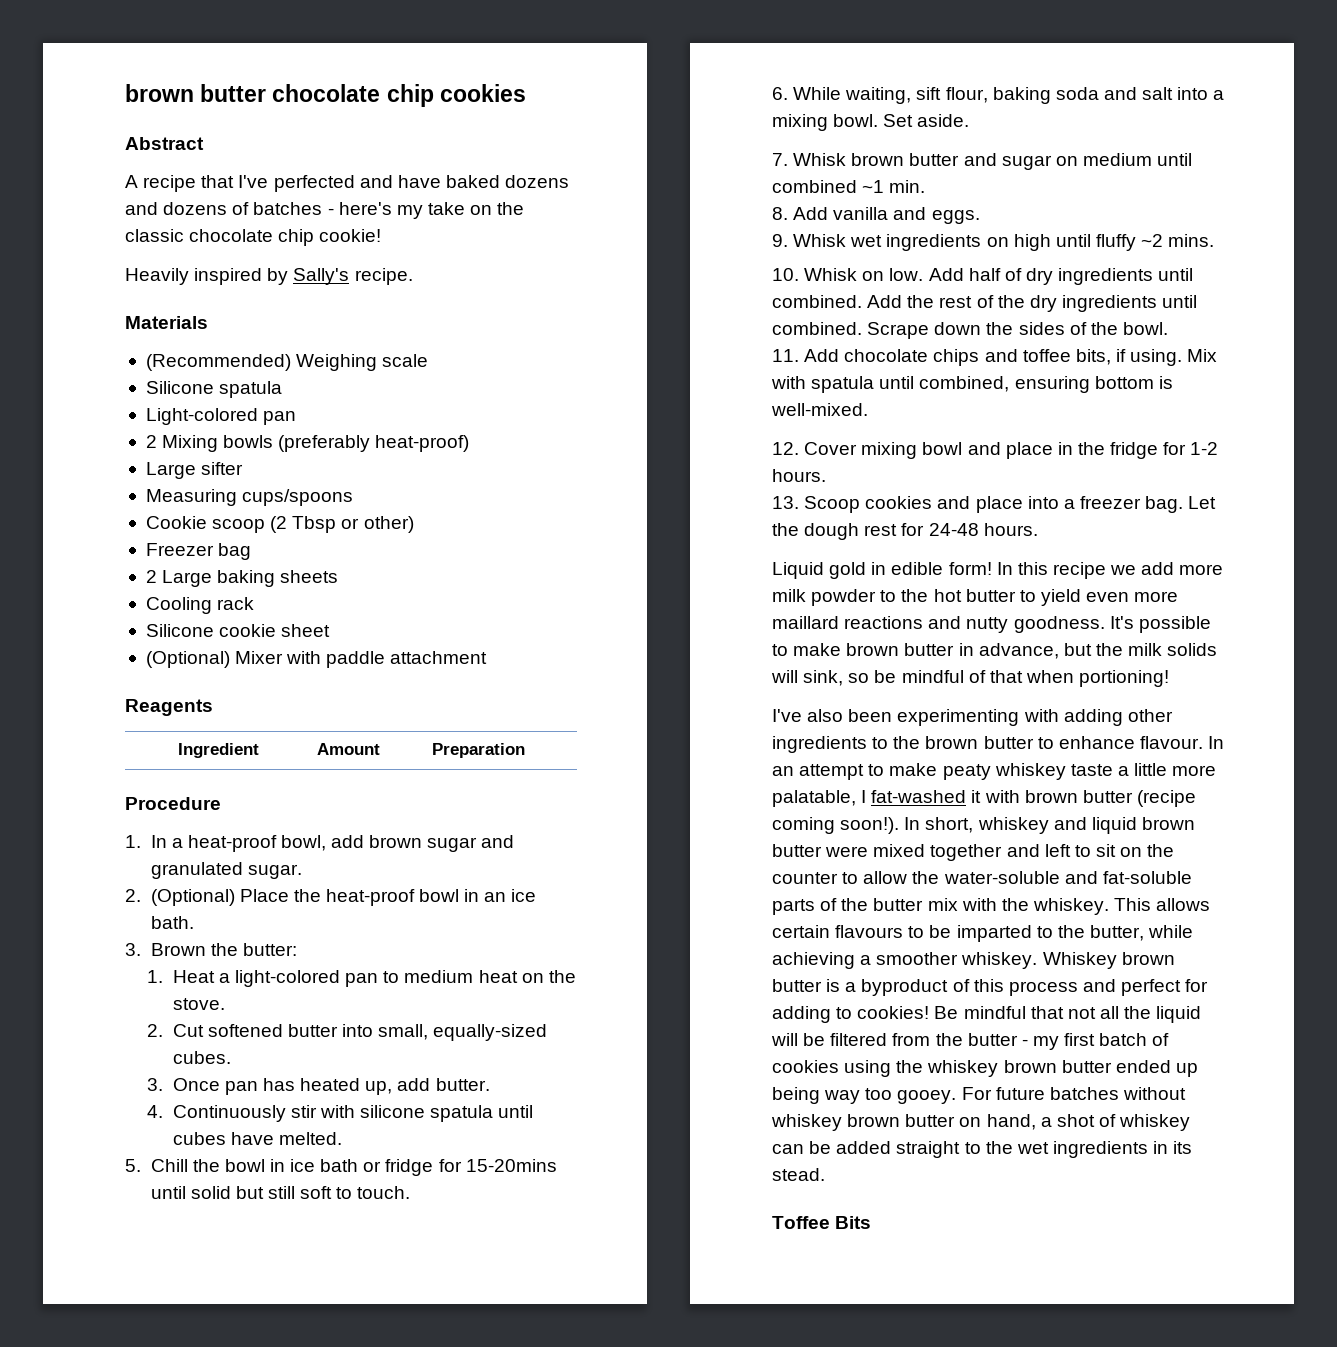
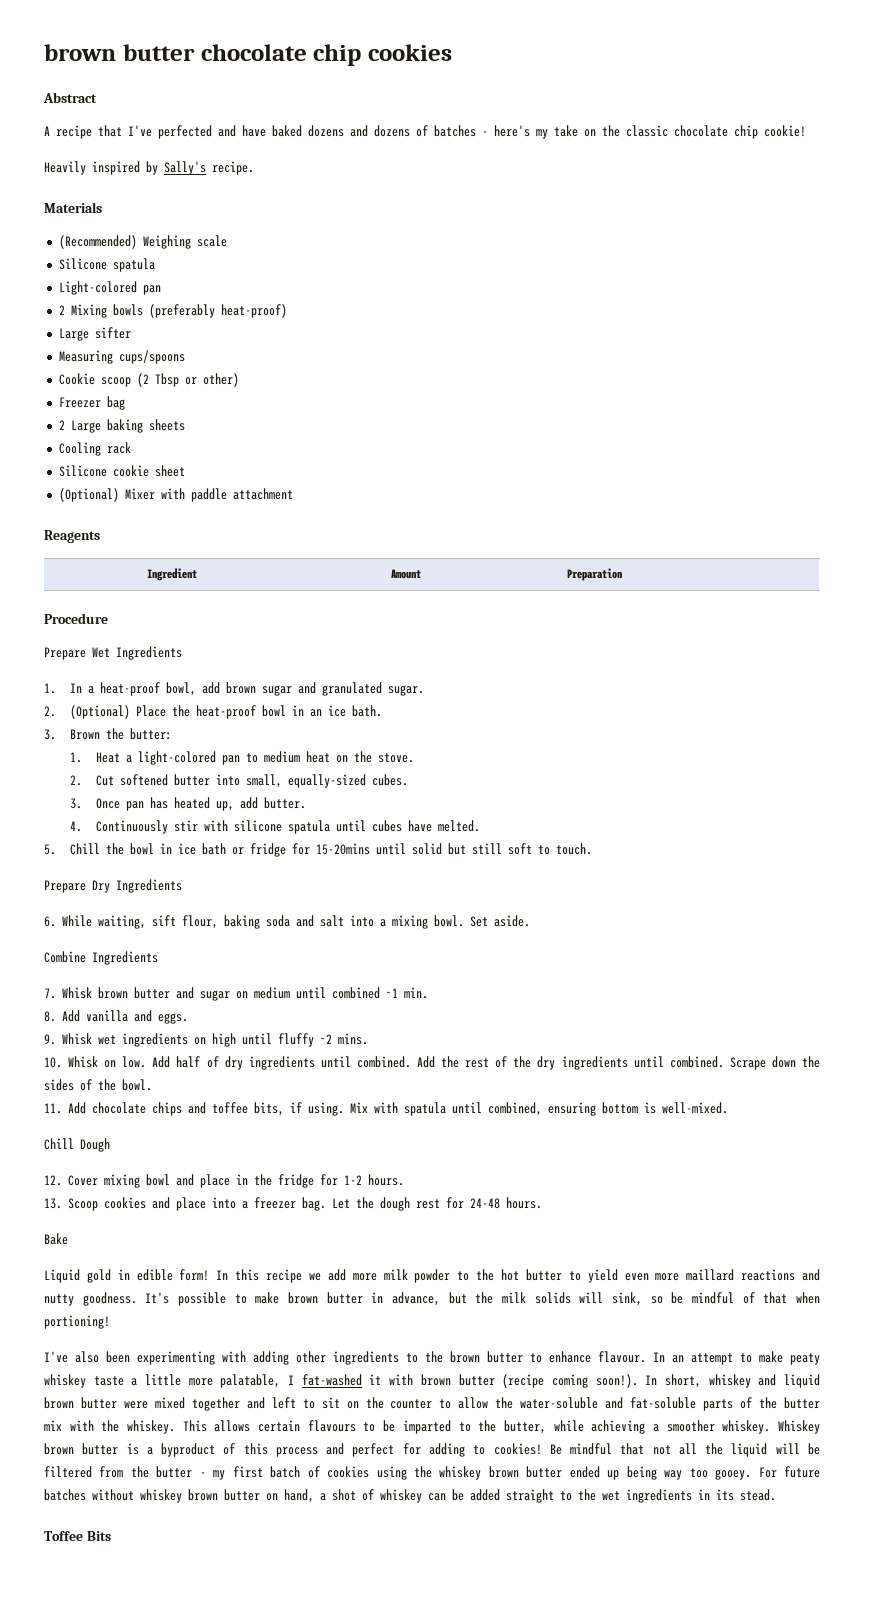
(221, 803) none -> [44,646,182,660] // Prepare Wet Ingredients
(411, 1192) none -> [44,879,182,893] // Prepare Dry Ingredients
(970, 120) none -> [44,951,158,965] // Combine Ingredients
(868, 409) none -> [44,1138,110,1152] // Chill Dough
(1038, 529) none -> [44,1233,68,1245] // Bake

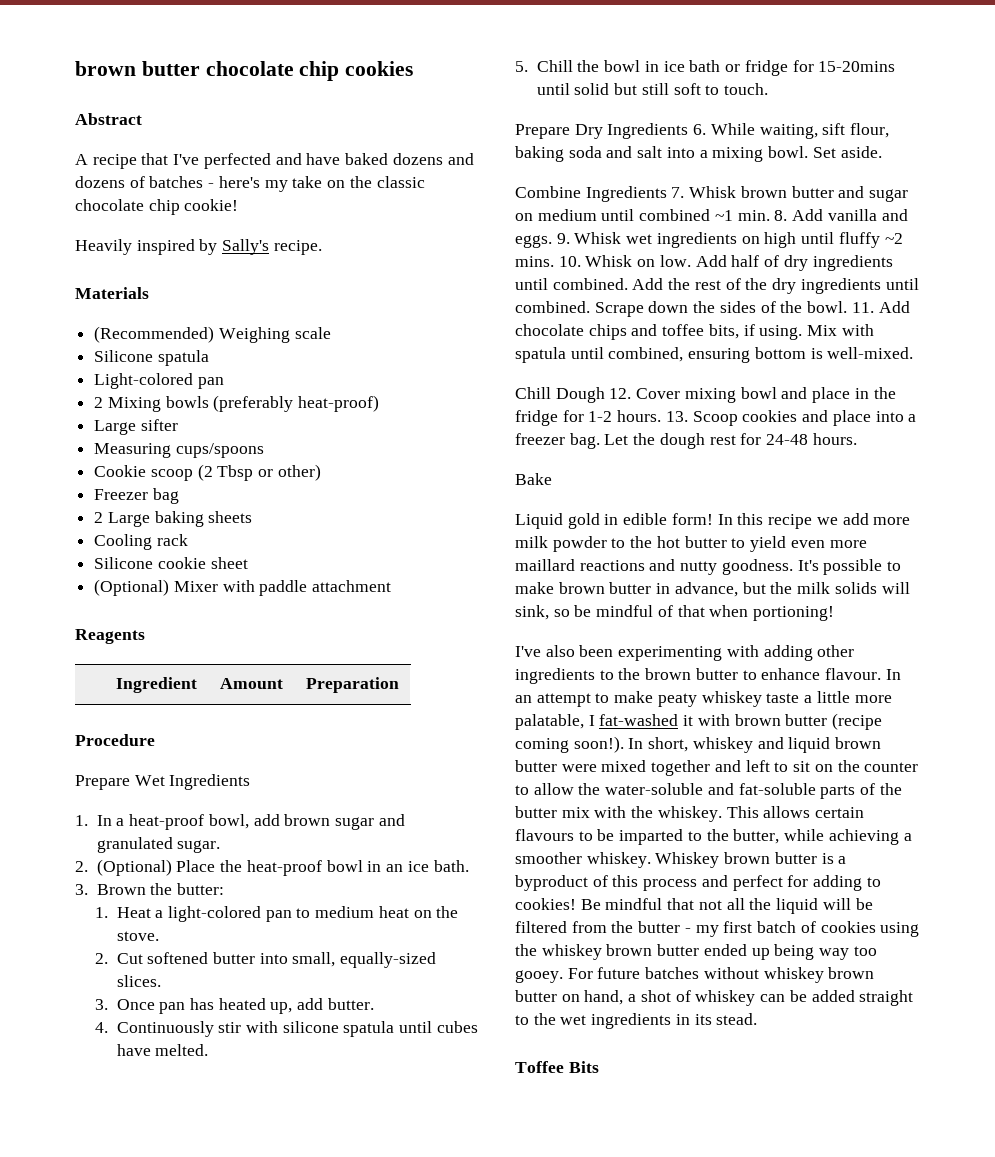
[371,774,408,786] cubes. -> [116,975,161,987] slices.
(182, 886) // -> (689, 131) none
(158, 958) // -> (667, 194) none
(428, 993) // -> (770, 215) none
(188, 1018) // -> (552, 241) none
(368, 1039) // -> (554, 261) none
(152, 1085) // -> (848, 307) none
(110, 1145) // -> (605, 395) none
(404, 1180) // -> (662, 416) none

